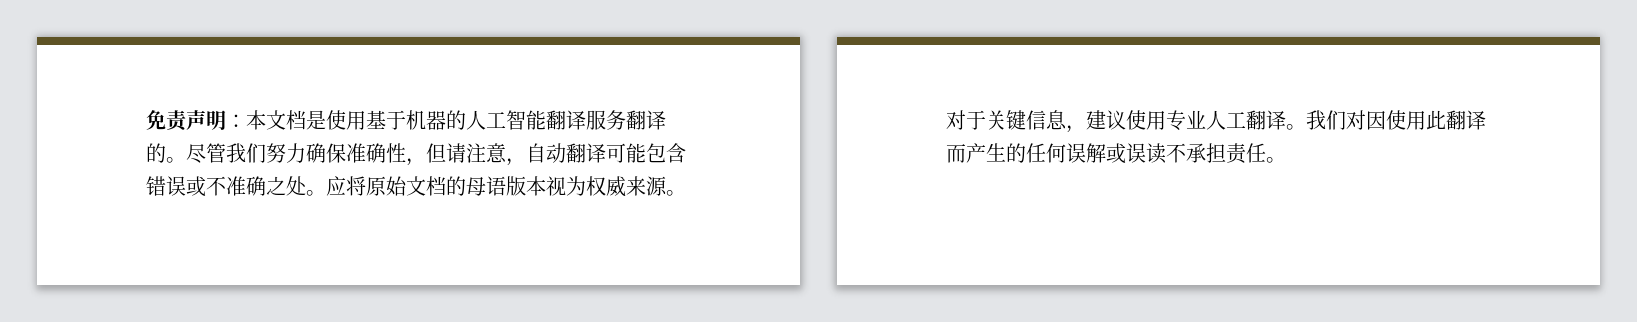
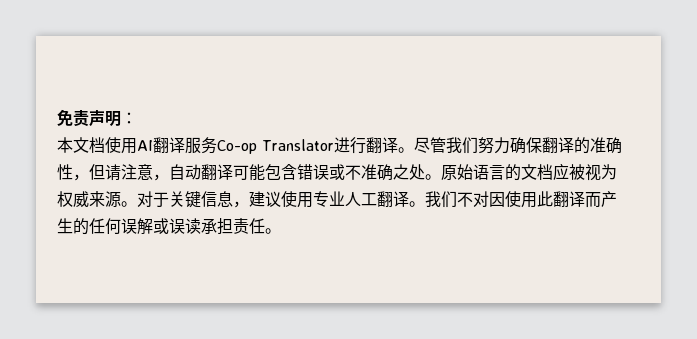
[246,110,666,130] [146,143,166,163] 本文档是使用基于机器的人工智能翻译服务翻译的 -> [57,137,398,154] // 本文档使用AI翻译服务Co-op Translator进行翻译
(346, 153) none -> [541,137,590,154] 翻译的
[326,176,546,196] 应将原始文档的母语版本 -> [441,163,585,181] 原始语言的文档应被
(1346, 120) none -> [457,192,473,207] 不
[1166,143,1186,163] 不 -> (201, 226) none

